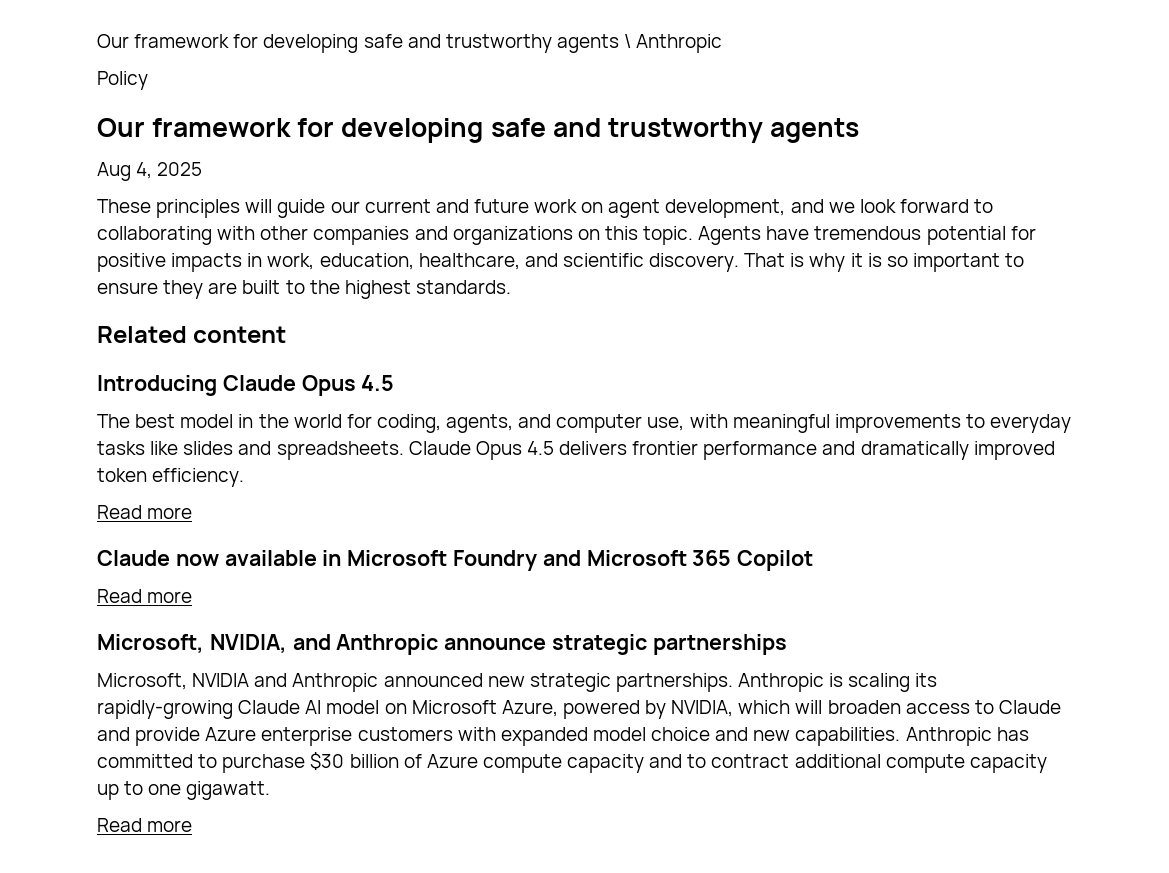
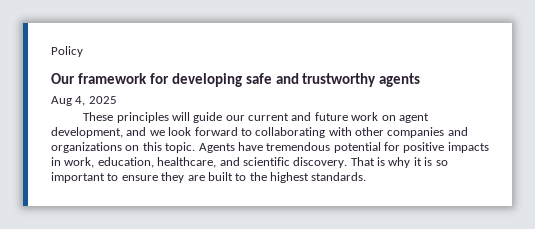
[97,34,723,53] Our framework for developing safe and trustworthy agents \ Anthropic // -> (51, 51) none
[97,326,287,343] [97,375,395,396] [97,414,1072,433] [97,441,1055,460] [97,468,245,487] [97,505,193,519] [97,550,814,571] [97,589,193,603] [97,634,787,655] [97,673,938,692] [97,700,1061,719] [97,727,1029,746] [97,752,1047,773] [97,781,271,800] [97,818,193,832] // Related content // Introducing Claude Opus 4.5 // The best model in the world for coding, agents, and computer use, with meaningful improvements to everyday tasks like slides and spreadsheets. Claude Opus 4.5 delivers frontier performance and dramatically improved token efficiency. // Read more // Claude now available in Microsoft Foundry and Microsoft 365 Copilot // Read more // Microsoft, NVIDIA, and Anthropic announce strategic partnerships // Microsoft, NVIDIA and Anthropic announced new strategic partnerships. Anthropic is scaling its rapidly-growing Claude AI model on Microsoft Azure, powered by NVIDIA, which will broaden access to Claude and provide Azure enterprise customers with expanded model choice and new capabilities. Anthropic has committed to purchase $30 billion of Azure compute capacity and to contract additional compute capacity up to one gigawatt. // Read more -> (367, 176) none

